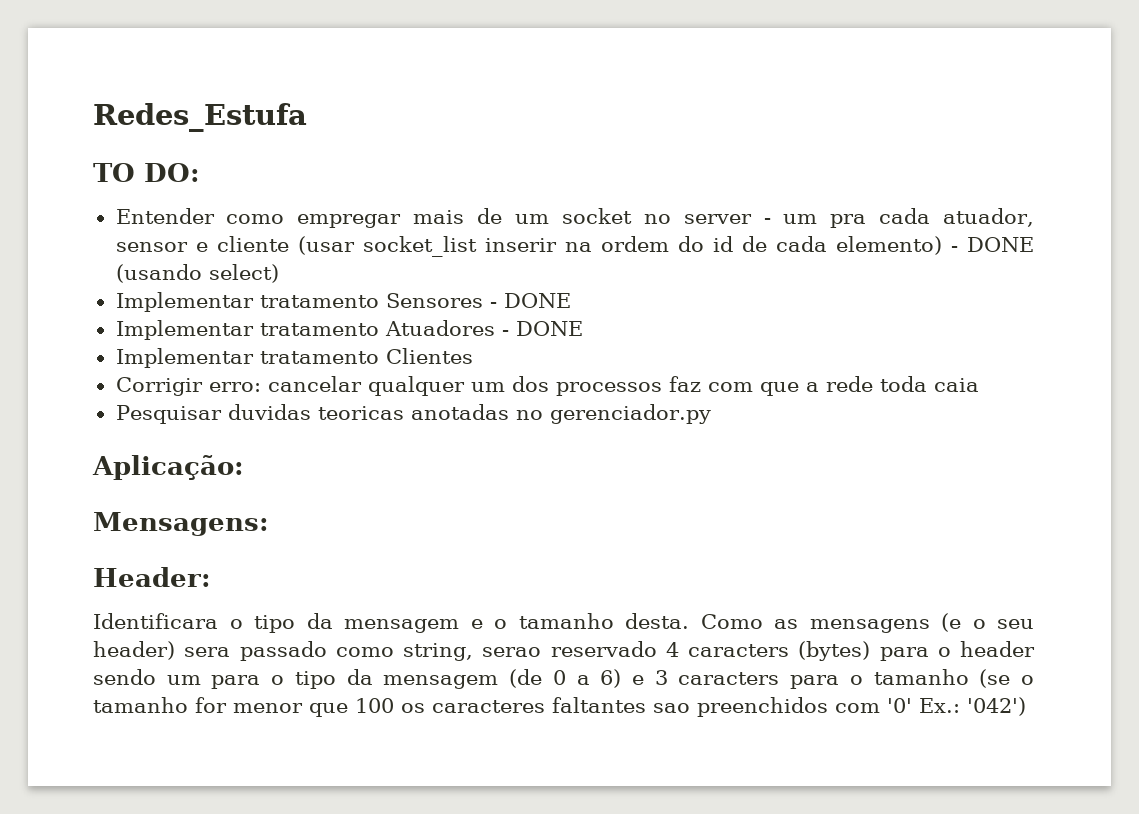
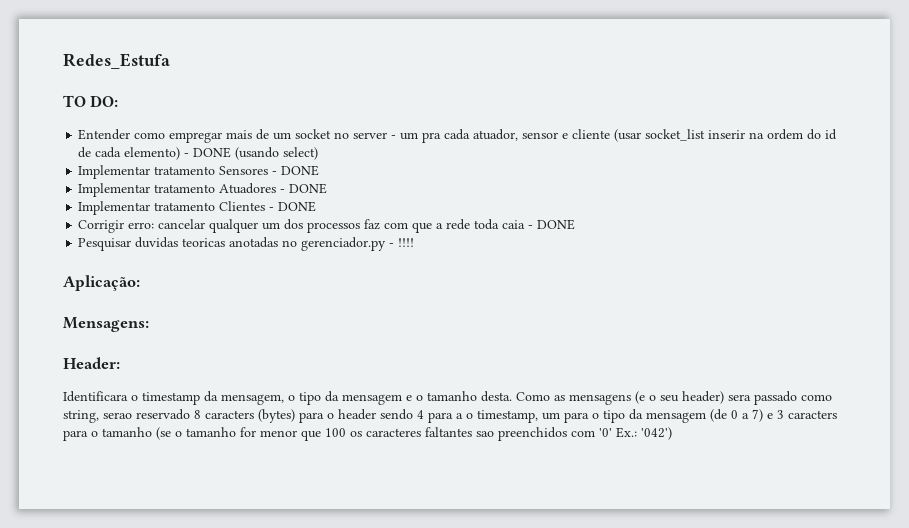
(473, 356) none -> [269,201,317,212] - DONE
(979, 385) none -> [528,219,576,230] - DONE
(711, 414) none -> [389,238,415,247] - !!!!
(243, 624) none -> [142,391,295,405] timestamp da mensagem, o
[665,642,679,657] 4 -> [194,410,201,419] 8
(156, 677) none -> [417,410,538,423] 4 para a o timestamp,
[600,669,622,688] 6) -> [752,409,763,422] 7)

